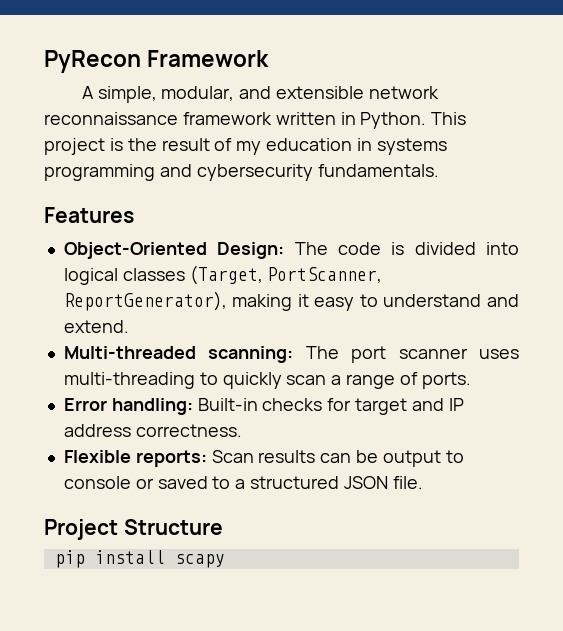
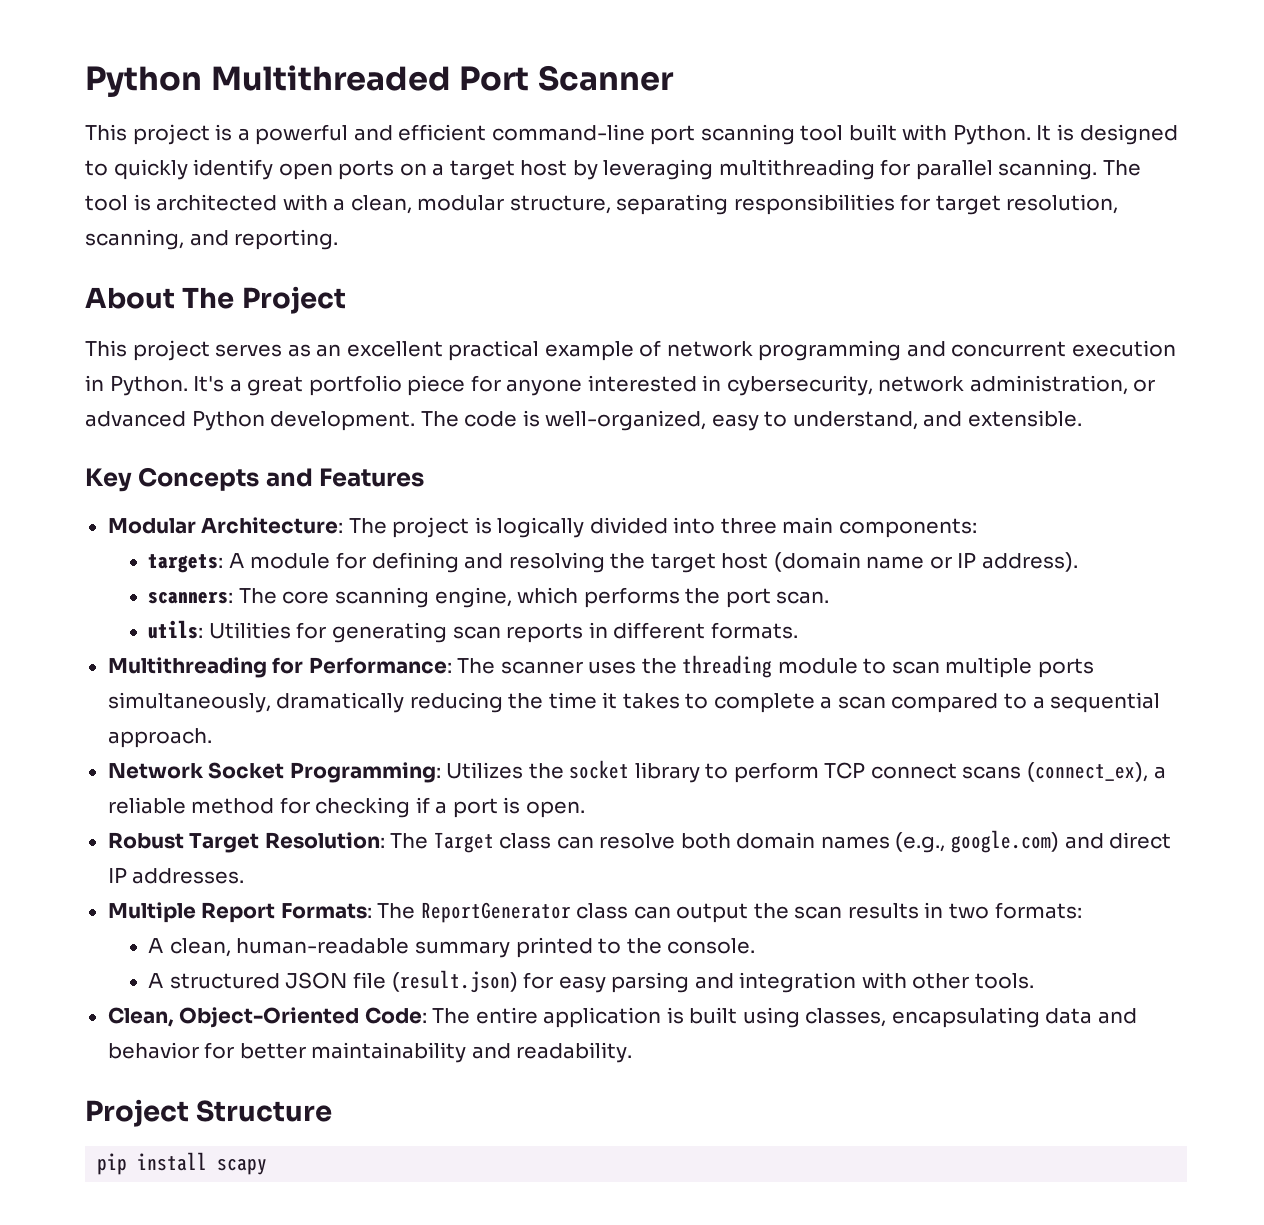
[44,50,270,73] [81,86,440,103] [44,112,467,129] [44,138,447,155] [44,164,439,181] [44,207,134,223] [63,242,519,259] [63,265,383,285] [63,291,520,311] [63,320,129,333] [63,346,519,363] [63,372,471,389] [63,398,464,415] [63,424,242,437] [63,450,464,467] [63,476,423,489] PyRecon Framework // A simple, modular, and extensible network reconnaissance framework written in Python. This project is the result of my education in systems programming and cybersecurity fundamentals. // Features // Object-Oriented Design: The code is divided into logical classes (Target, PortScanner, ReportGenerator), making it easy to understand and extend. // Multi-threaded scanning: The port scanner uses multi-threading to quickly scan a range of ports. // Error handling: Built-in checks for target and IP address correctness. // Flexible reports: Scan results can be output to console or saved to a structured JSON file. -> [85,65,674,97] [85,124,1178,145] [85,159,1142,180] [85,194,1119,215] [85,229,339,250] [85,286,346,314] [85,340,1176,361] [85,375,1156,396] [85,410,1082,431] [85,467,425,492] [107,517,977,538] [148,552,1078,573] [148,587,830,608] [148,620,798,643] [107,655,1094,678] [107,692,1161,713] [107,728,212,748] [107,760,1166,783] [107,797,585,818] [107,830,1172,853] [107,867,245,884] [107,902,1082,923] [148,937,756,958] [148,970,1034,993] [107,1007,1137,1028] [107,1042,633,1063] Python Multithreaded Port Scanner // This project is a powerful and efficient command-line port scanning tool built with Python. It is designed to quickly identify open ports on a target host by leveraging multithreading for parallel scanning. The tool is architected with a clean, modular structure, separating responsibilities for target resolution, scanning, and reporting. // About The Project // This project serves as an excellent practical example of network programming and concurrent execution in Python. It's a great portfolio piece for anyone interested in cybersecurity, network administration, or advanced Python development. The code is well-organized, easy to understand, and extensible. // Key Concepts and Features // Modular Architecture: The project is logically divided into three main components: // targets: A module for defining and resolving the target host (domain name or IP address). // scanners: The core scanning engine, which performs the port scan. // utils: Utilities for generating scan reports in different formats. // Multithreading for Performance: The scanner uses the threading module to scan multiple ports simultaneously, dramatically reducing the time it takes to complete a scan compared to a sequential approach. // Network Socket Programming: Utilizes the socket library to perform TCP connect scans (connect_ex), a reliable method for checking if a port is open. // Robust Target Resolution: The Target class can resolve both domain names (e.g., google.com) and direct IP addresses. // Multiple Report Formats: The ReportGenerator class can output the scan results in two formats: // A clean, human-readable summary printed to the console. // A structured JSON file (result.json) for easy parsing and integration with other tools. // Clean, Object-Oriented Code: The entire application is built using classes, encapsulating data and behavior for better maintainability and readability.

